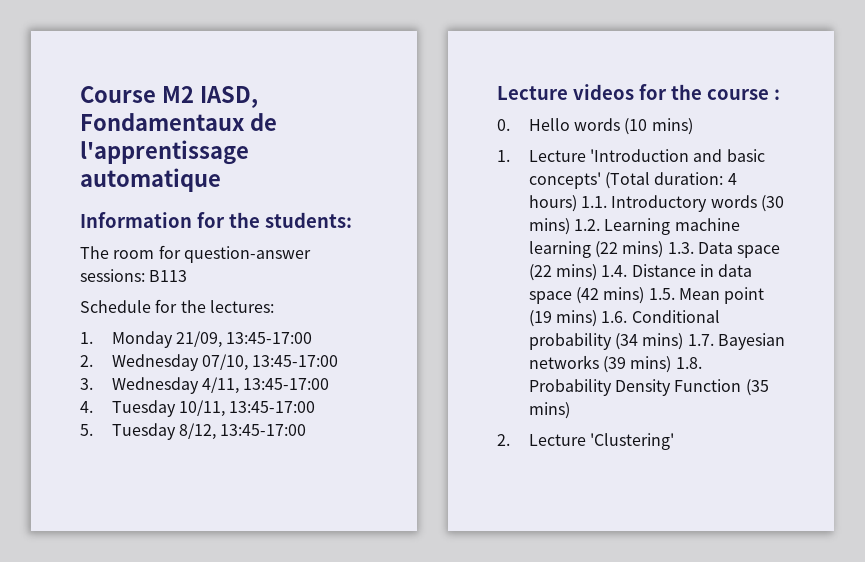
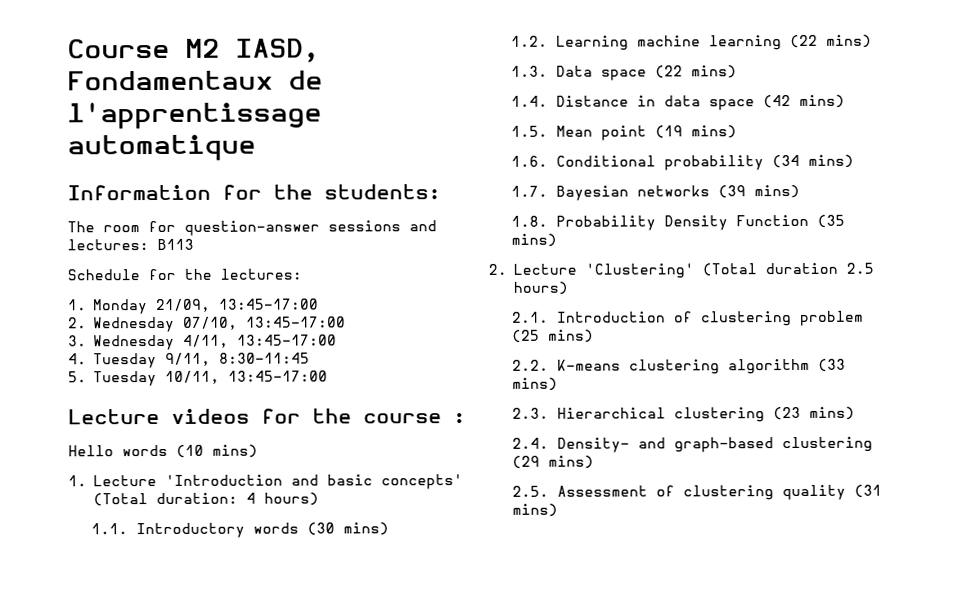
[80,269,145,282] sessions: -> [328,220,437,232] [67,239,149,251] sessions and lectures:
[178,400,316,417] 10/11, 13:45-17:00 -> [165,352,310,366] 9/11, 8:30-11:45
[178,423,216,440] 8/12, -> [165,370,220,384] 10/11,
[497,119,510,131] 0. -> (466, 418) none
(577, 203) none -> (319, 499) //
(570, 226) none -> (389, 529) //
(664, 249) none -> (872, 41) //
(597, 272) none -> (737, 72) //
(645, 295) none -> (845, 101) //
(597, 318) none -> (737, 132) //
(684, 341) none -> (854, 161) //
(672, 364) none -> (800, 191) //
(674, 441) none -> [702,262,874,277] [513,281,568,295] [511,310,864,327] [511,329,594,343] [511,358,846,375] [511,377,558,391] [511,406,855,423] [511,436,873,453] [511,455,594,469] [511,484,882,501] [511,503,558,517] (Total duration 2.5 hours) // 2.1. Introduction of clustering problem (25 mins) // 2.2. K-means clustering algorithm (33 mins) // 2.3. Hierarchical clustering (23 mins) // 2.4. Density- and graph-based clustering (29 mins) // 2.5. Assessment of clustering quality (31 mins)

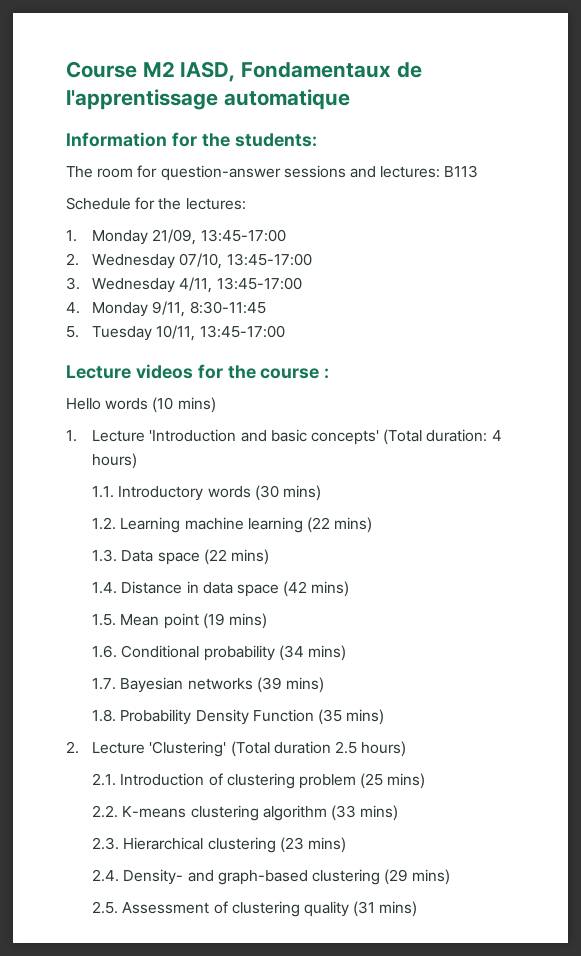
[93,353,157,369] Tuesday -> [92,302,149,317] Monday

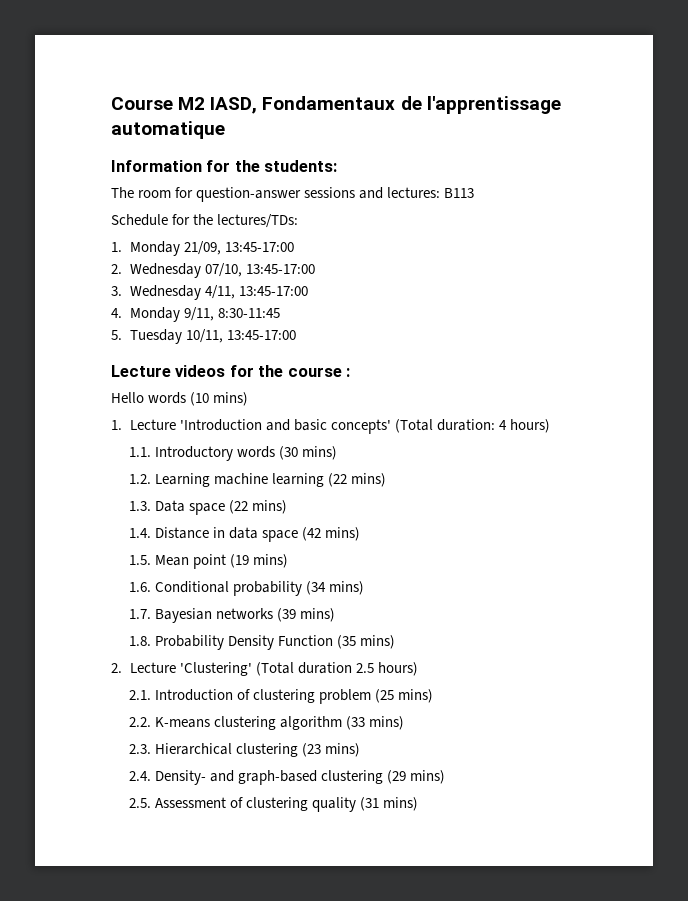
[185,198,246,210] lectures: -> [217,214,299,228] lectures/TDs:

